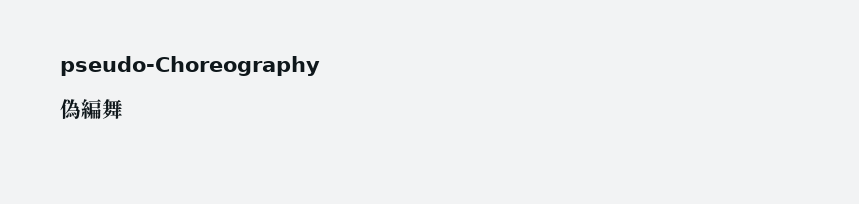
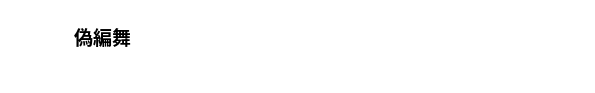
[60,56,320,76] pseudo-Choreography // -> (74, 37) none

